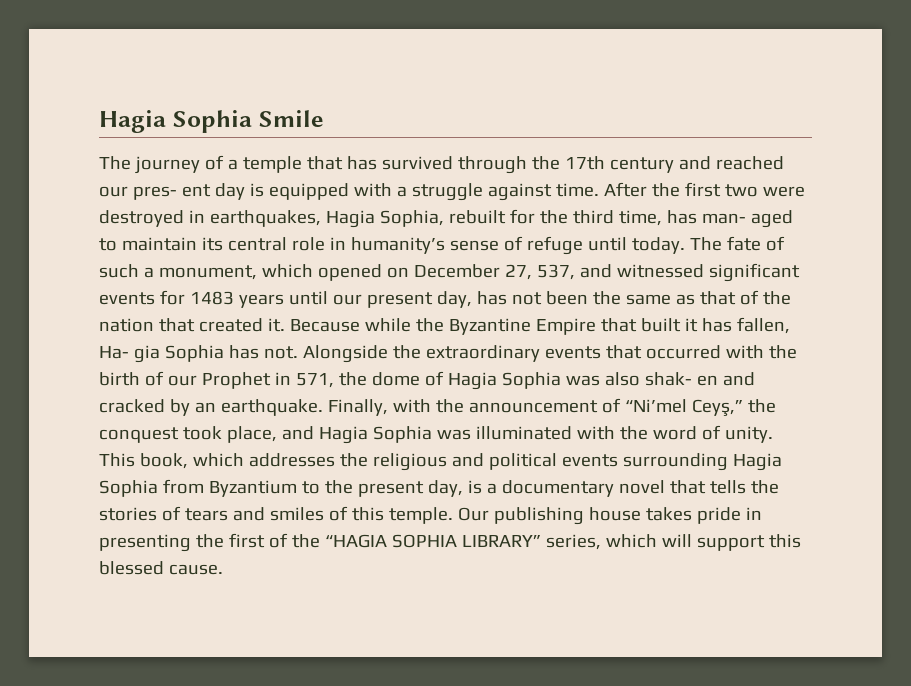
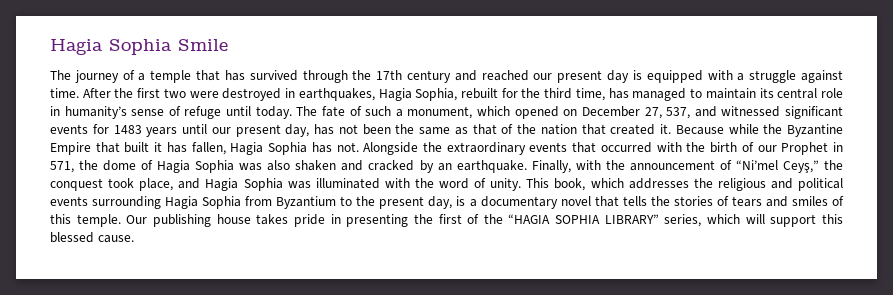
[132,184,211,200] pres- ent -> [557,70,603,83] present
[701,210,793,228] man- aged -> [632,88,687,101] managed
[99,345,160,363] Ha- gia -> [230,142,264,155] Hagia
[644,372,718,386] shak- en -> [295,160,337,171] shaken

